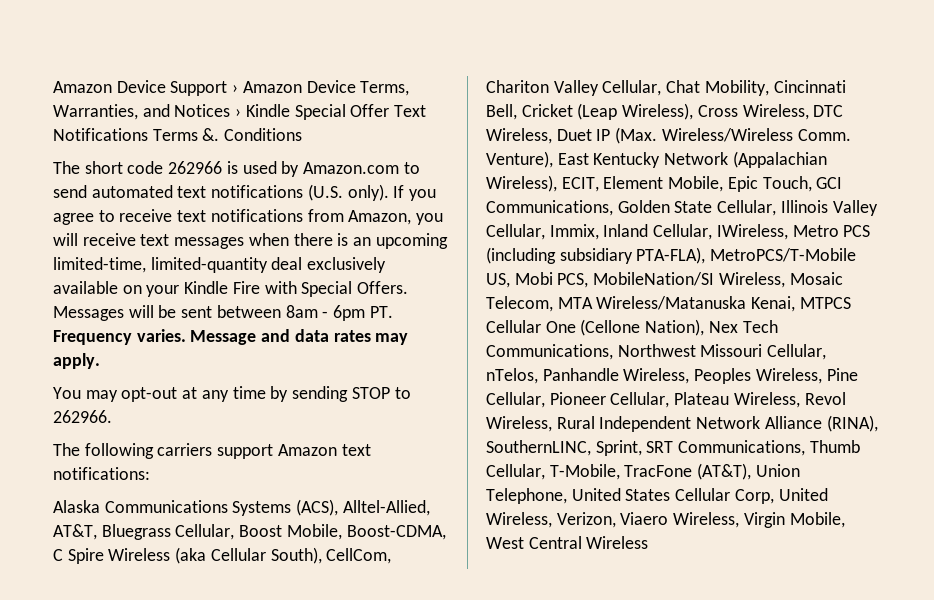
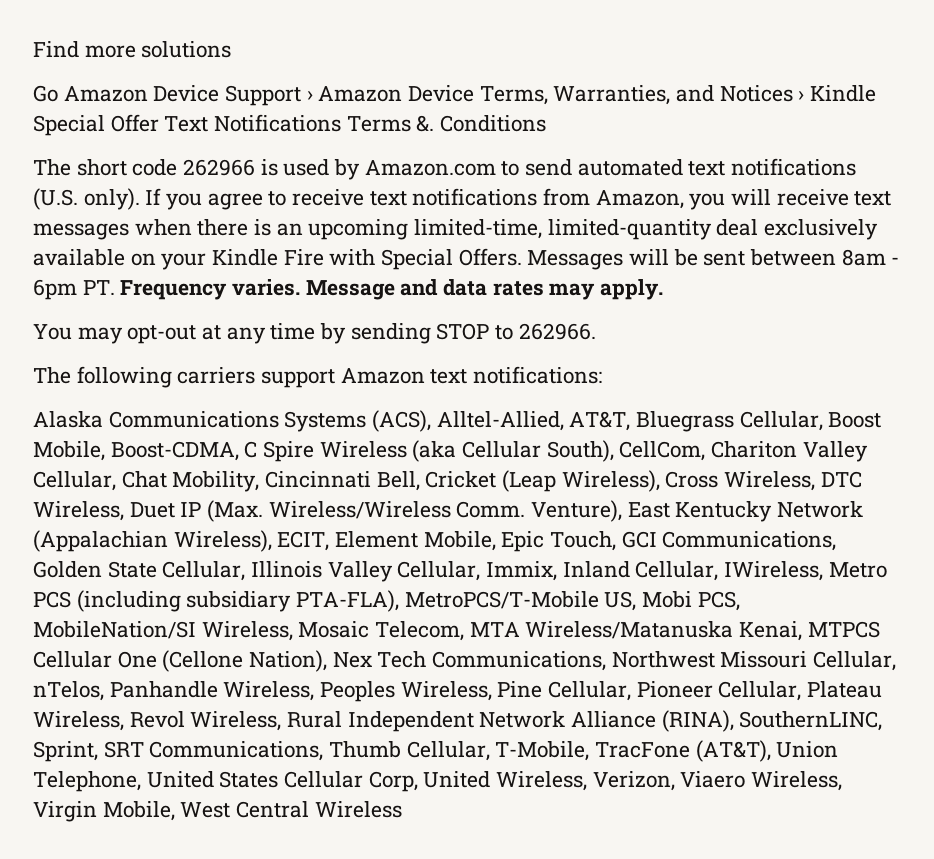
(53, 87) none -> [33,41,232,58] [33,85,58,102] Find more solutions // Go

